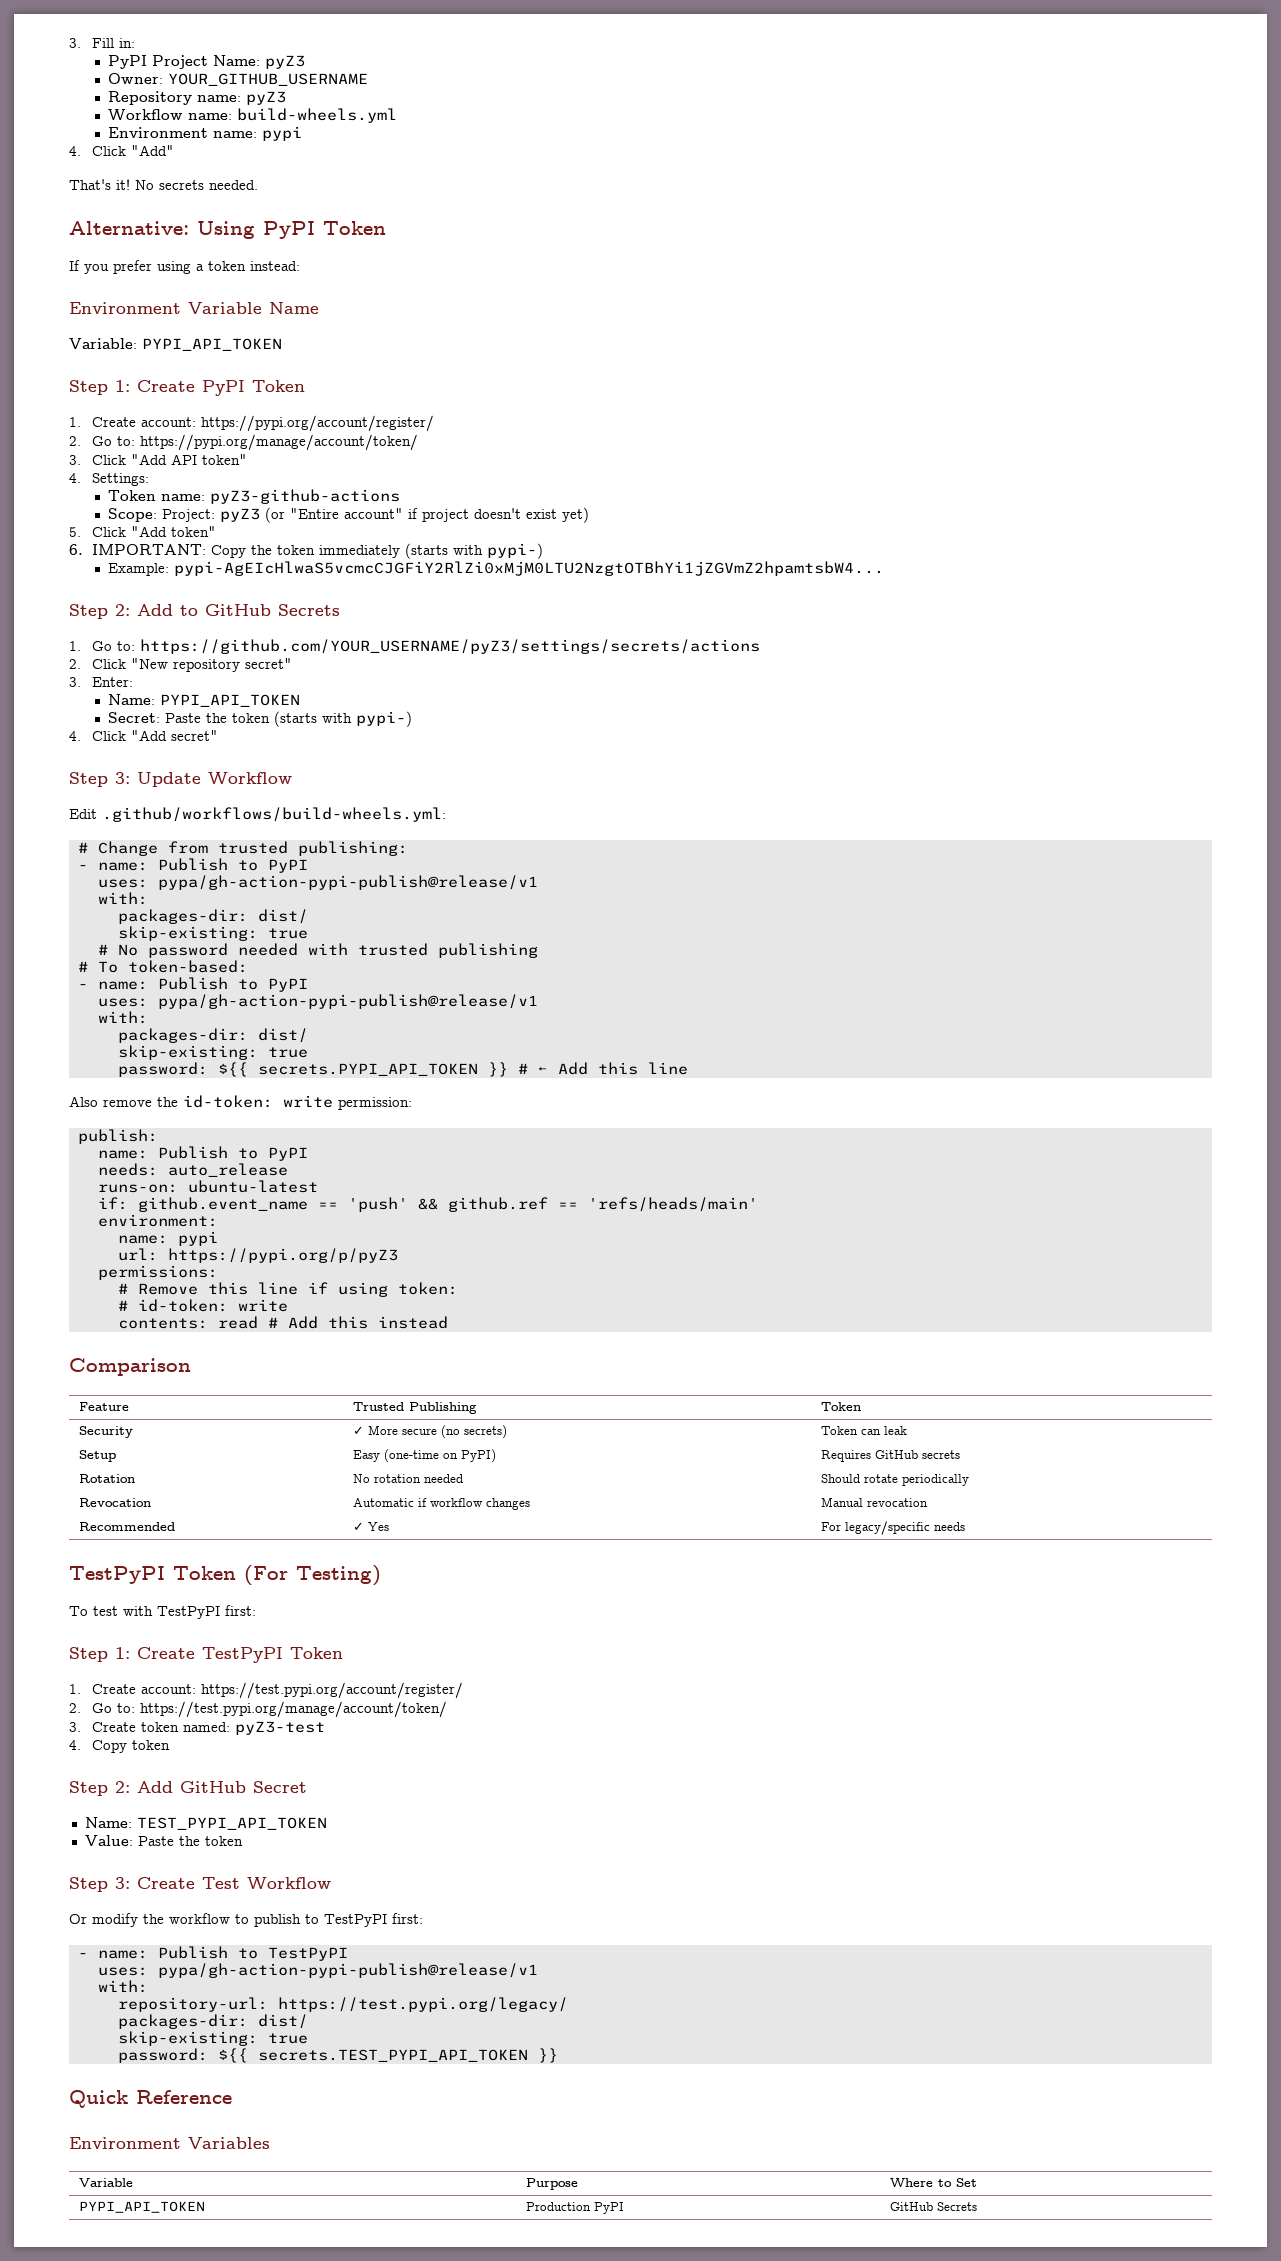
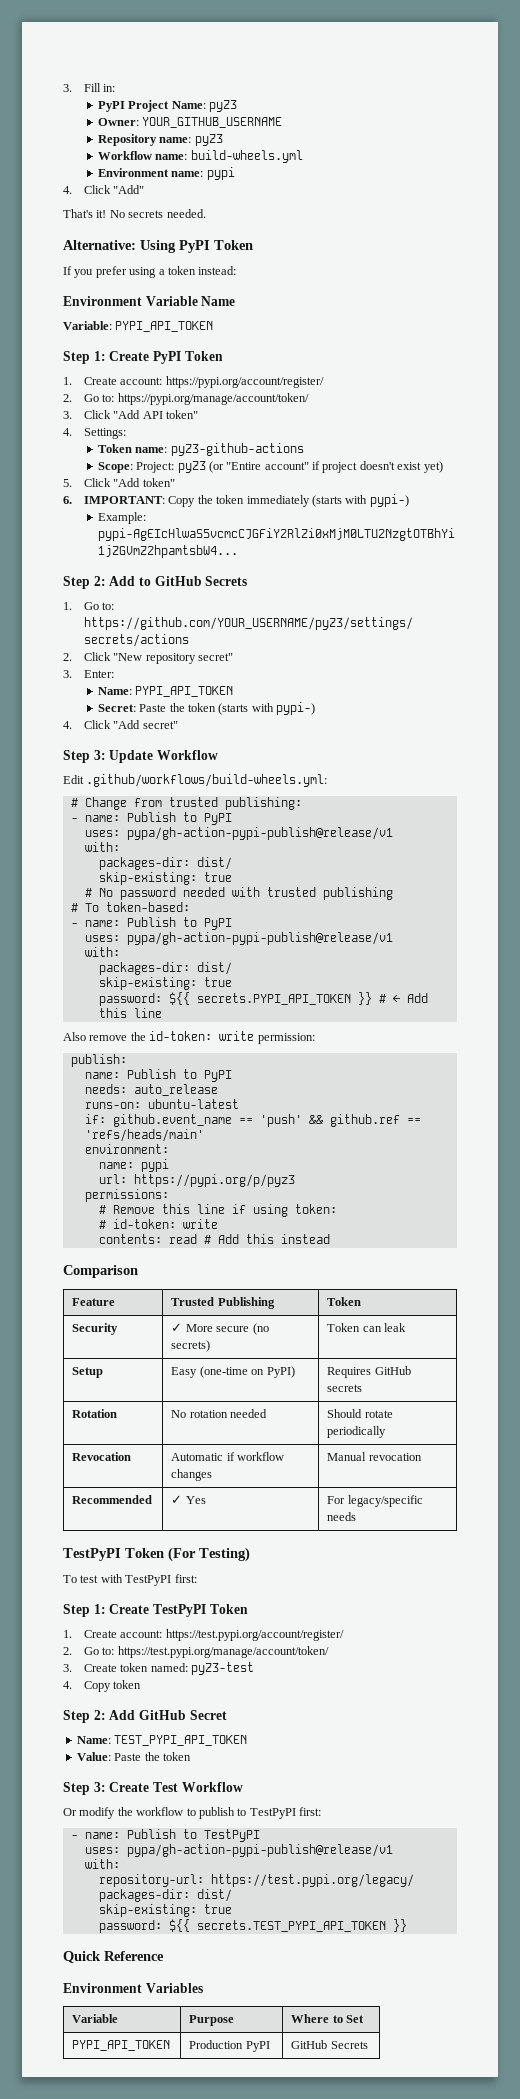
[167,1248,398,1263] https://pypi.org/p/pyZ3 -> [133,1174,295,1187] https://pypi.org/p/pyz3

